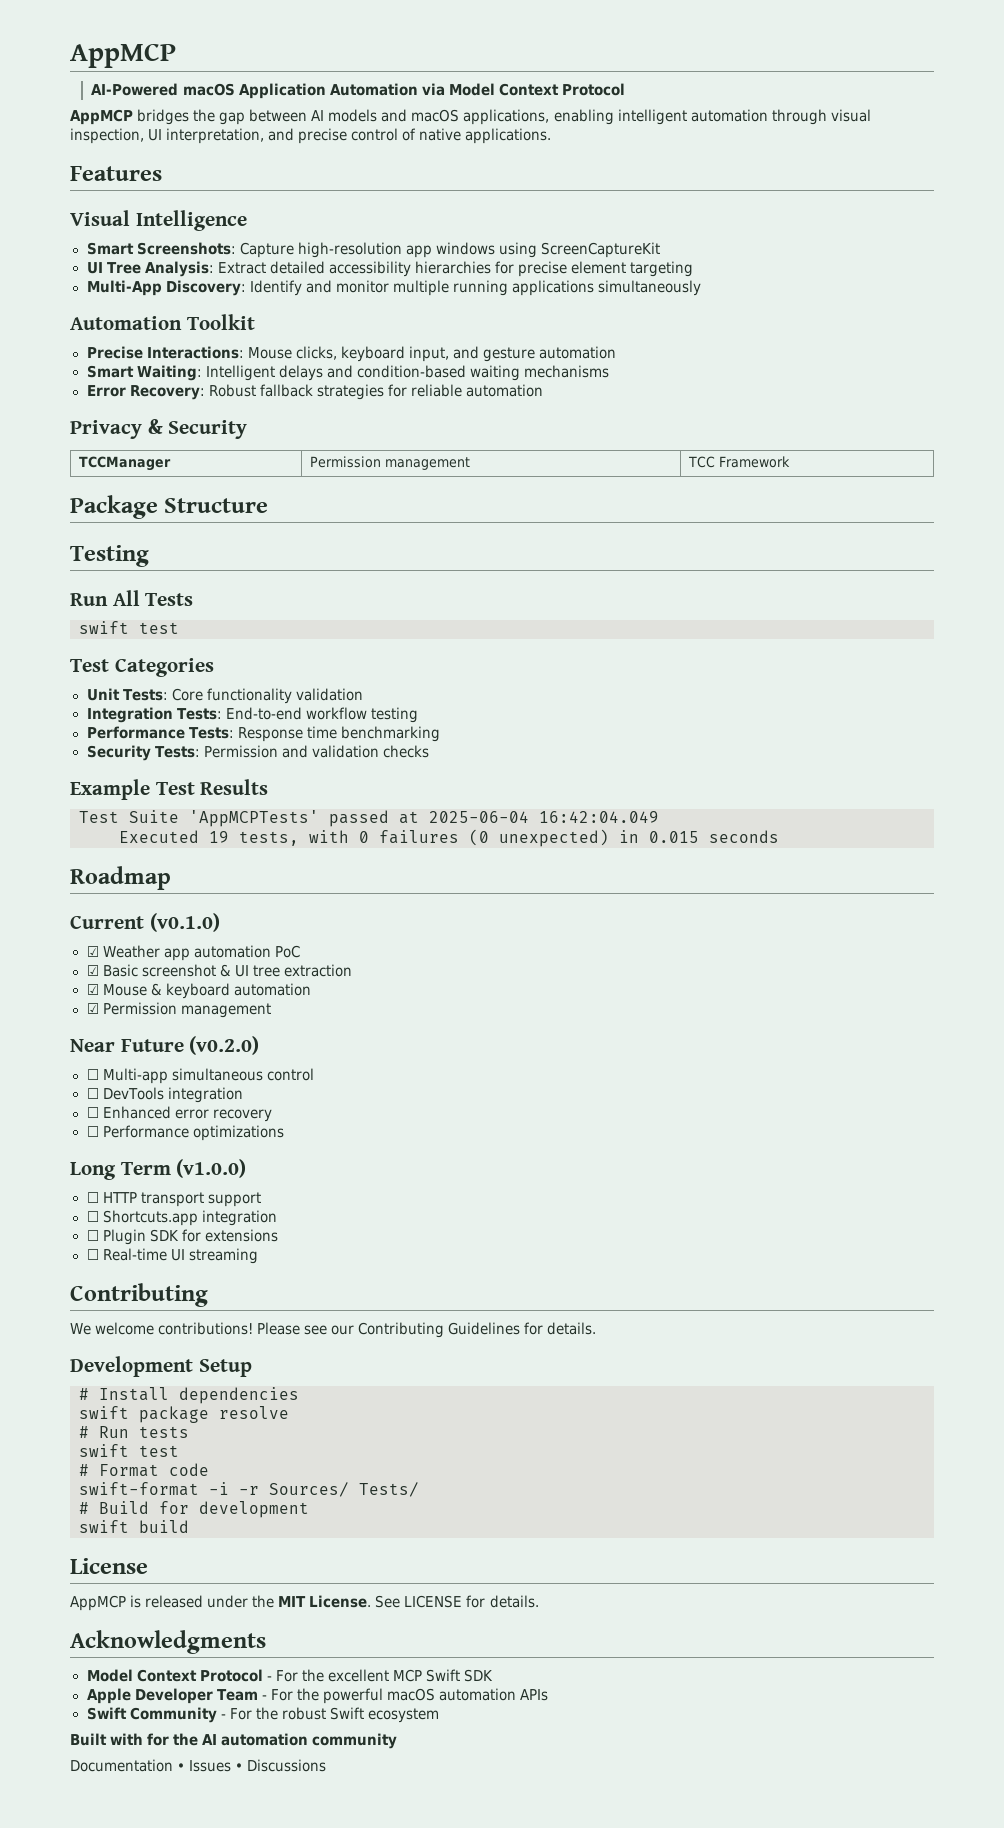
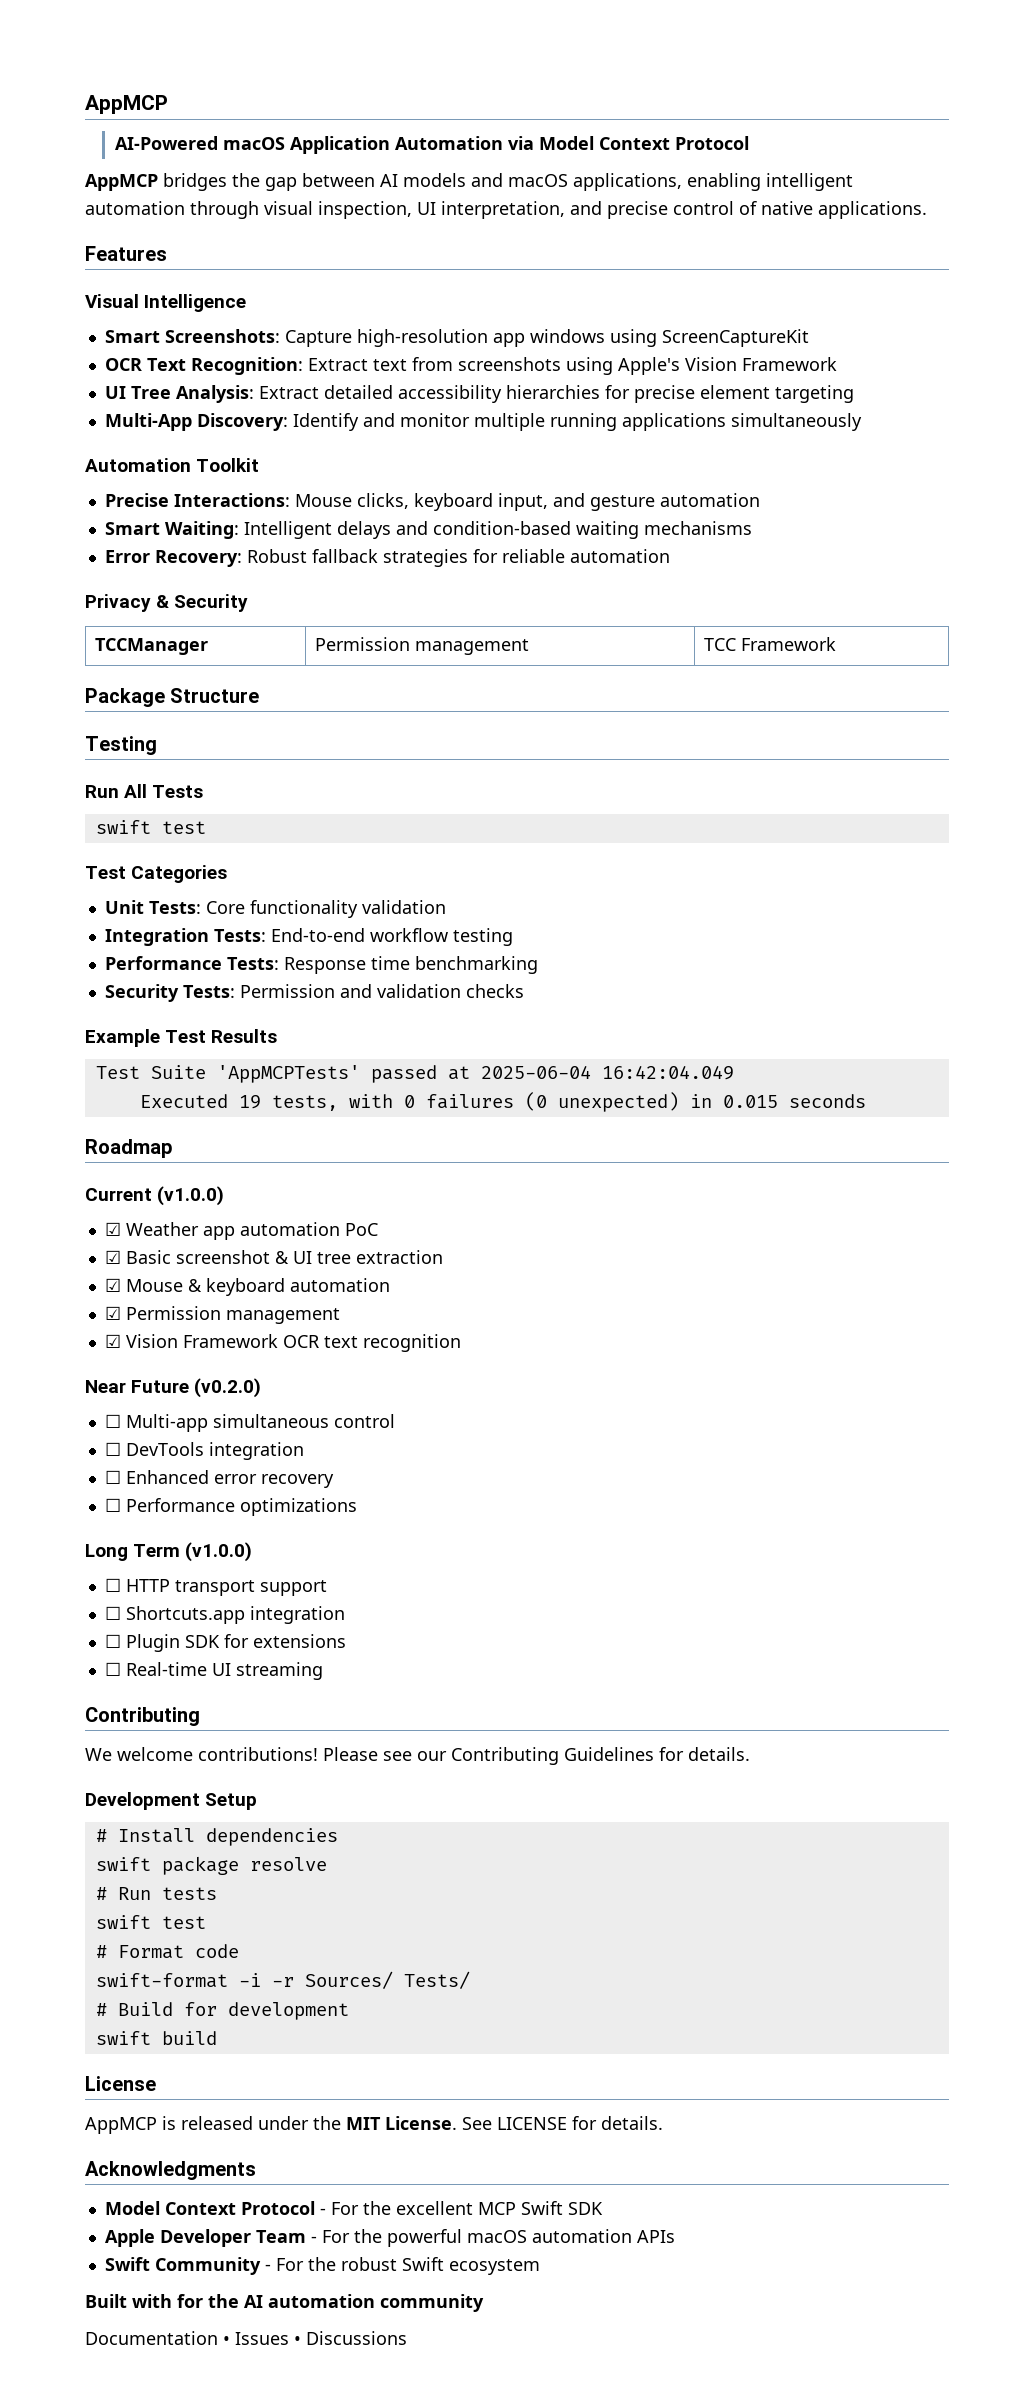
(660, 250) none -> [104,357,837,375] // OCR Text Recognition: Extract text from screenshots using Apple's Vision Framework
[149,913,220,932] (v0.1.0) -> [157,1186,225,1206] (v1.0.0)
(271, 1010) none -> [104,1334,461,1352] // ☑ Vision Framework OCR text recognition

